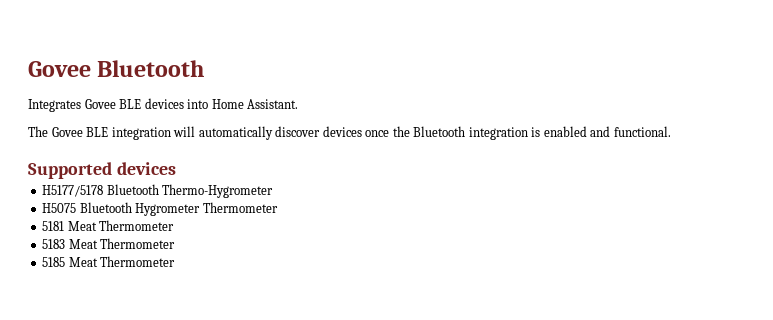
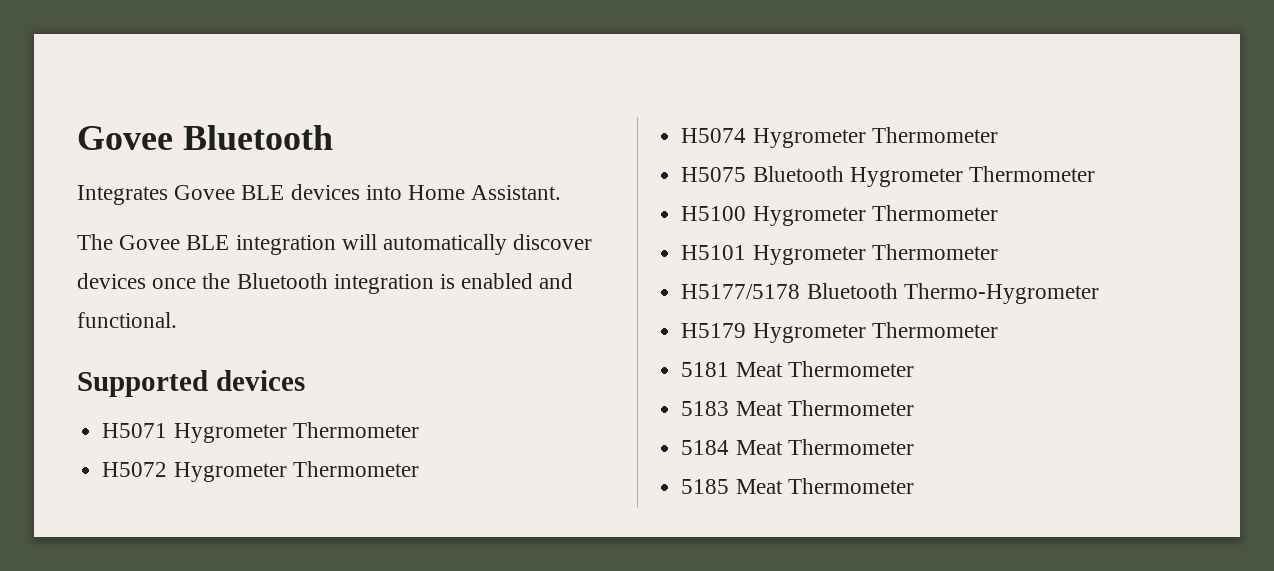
(176, 168) none -> [102,422,419,443] [102,461,419,482] [681,127,998,148] [681,166,1095,187] [681,205,998,226] [681,244,998,265] // H5071 Hygrometer Thermometer // H5072 Hygrometer Thermometer // H5074 Hygrometer Thermometer // H5075 Bluetooth Hygrometer Thermometer // H5100 Hygrometer Thermometer // H5101 Hygrometer Thermometer
[42,202,132,213] H5075 Bluetooth -> [681,323,747,338] H5179
(176, 243) none -> [681,439,914,455] // 5184 Meat Thermometer

